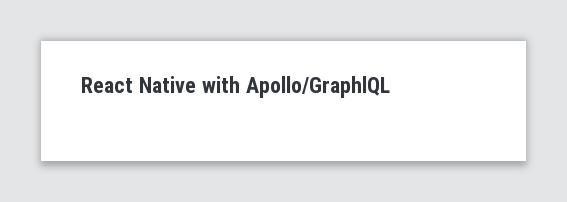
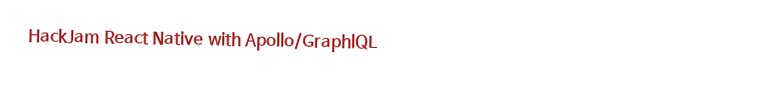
(81, 85) none -> [28,28,100,45] HackJam

